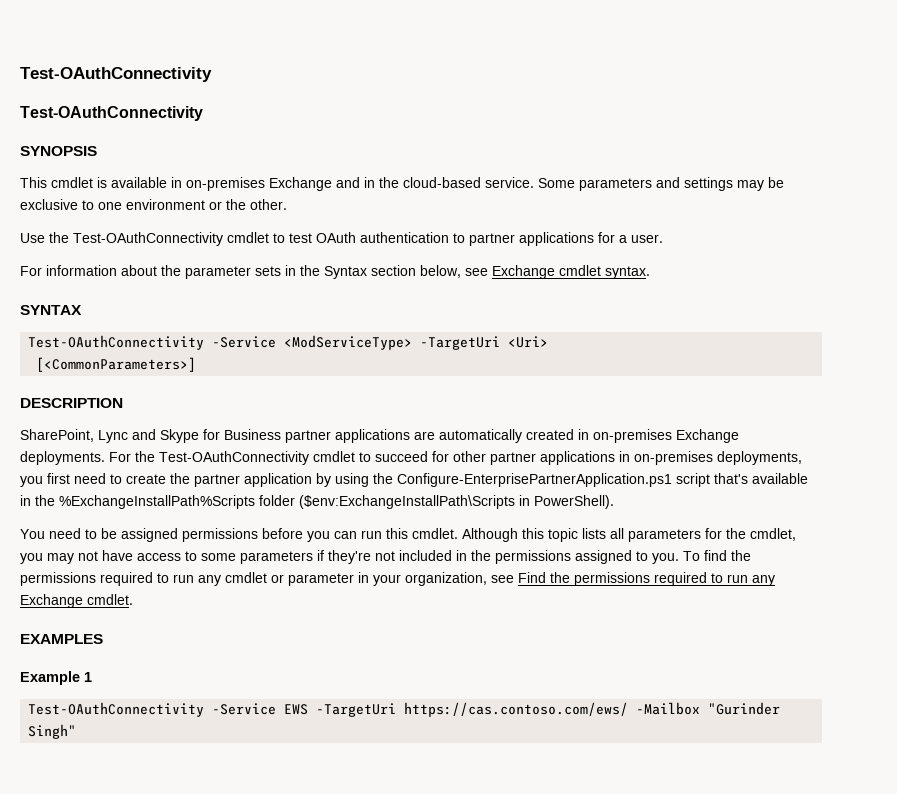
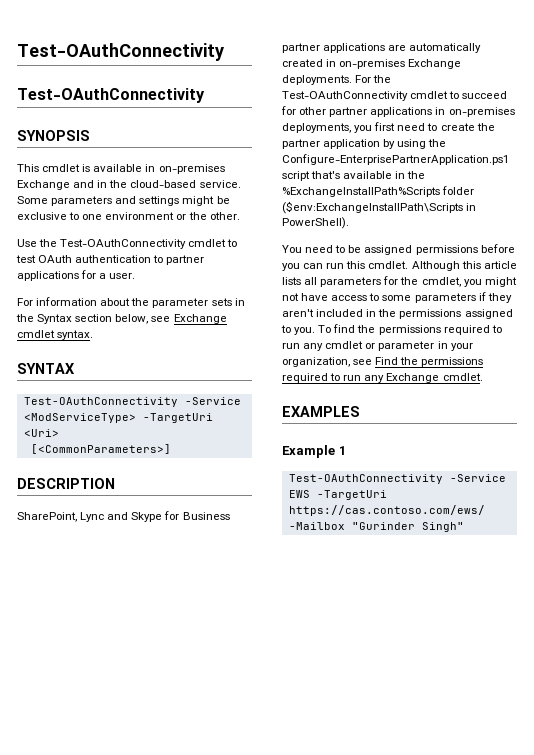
[737,180,764,191] may -> [182,196,215,206] might
[548,528,578,542] topic -> [483,261,517,269] article
[47,553,74,564] may -> [484,277,517,287] might
[328,550,395,564] they're not -> [487,293,512,303] [282,309,314,317] they aren't

